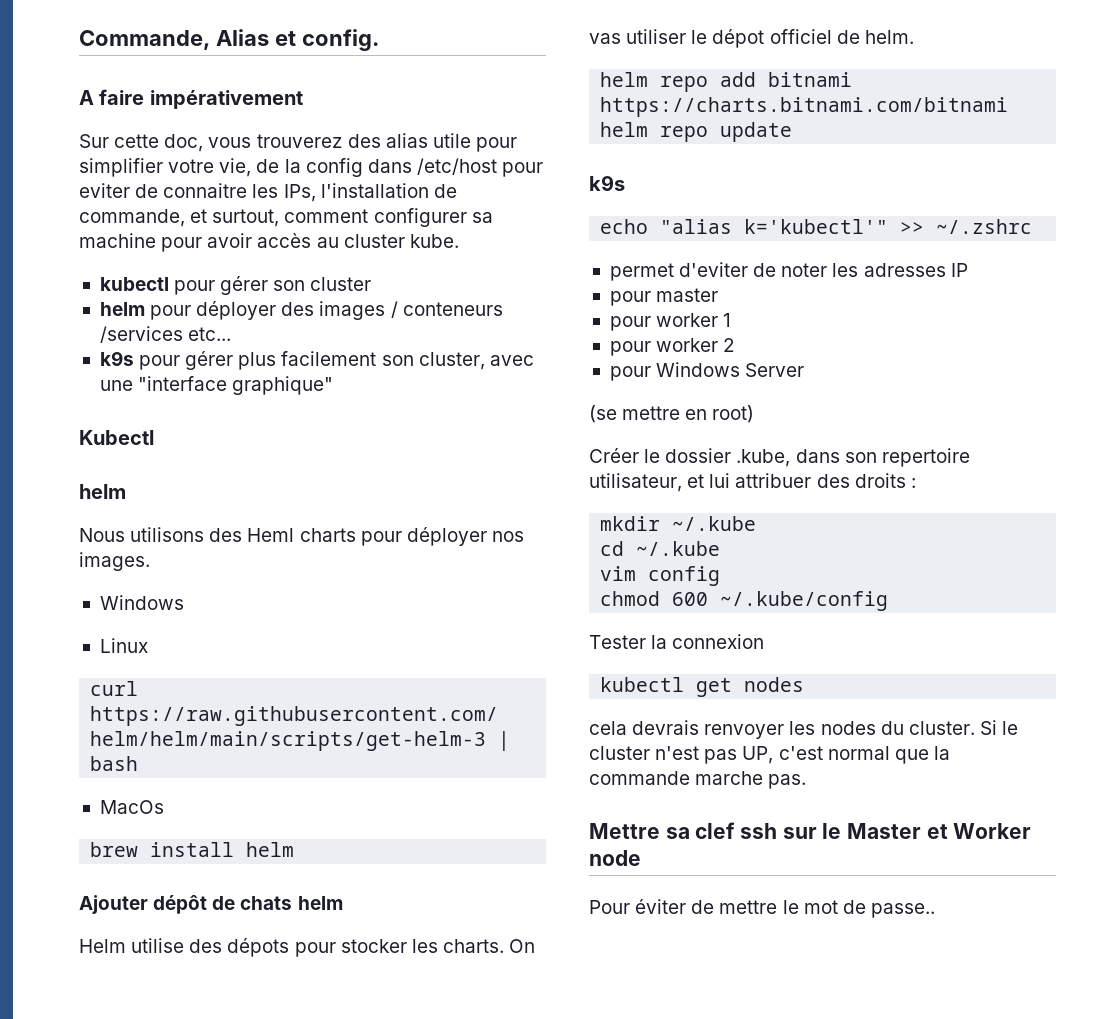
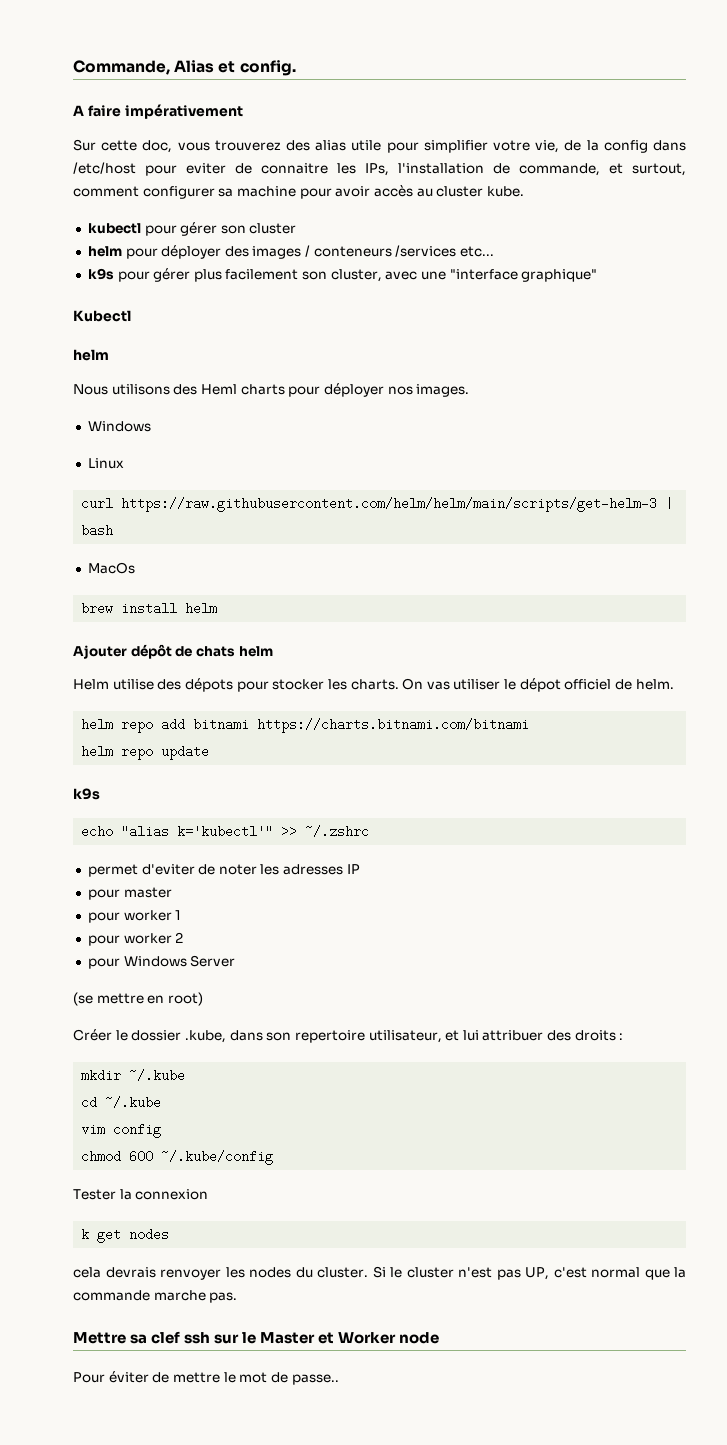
[600,677,685,692] kubectl -> [81,1229,90,1239] k

